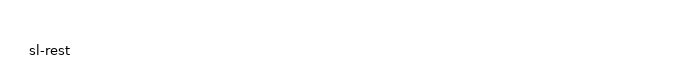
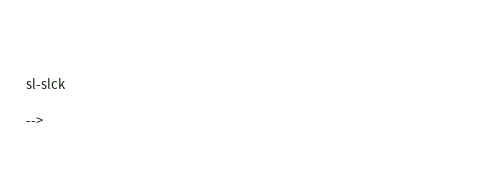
[29,44,70,55] sl-rest -> [26,78,66,89] [26,117,43,125] sl-slck // -->

